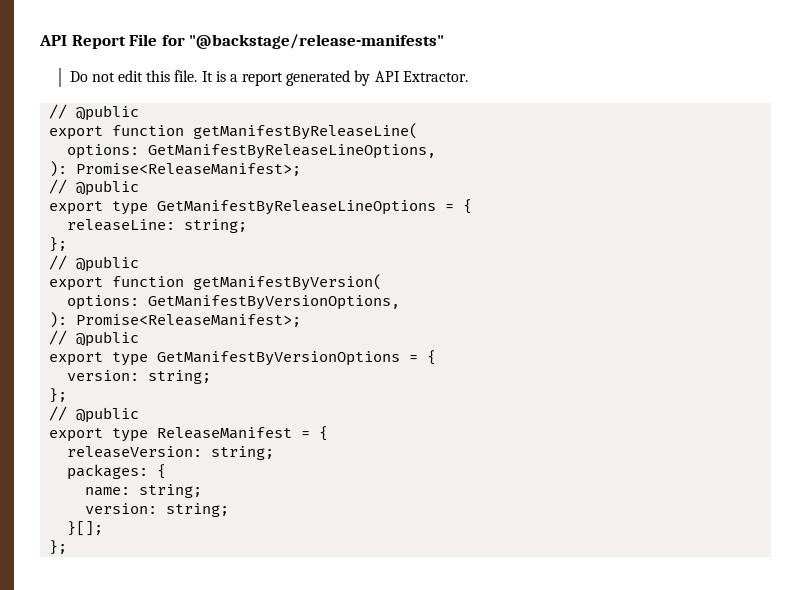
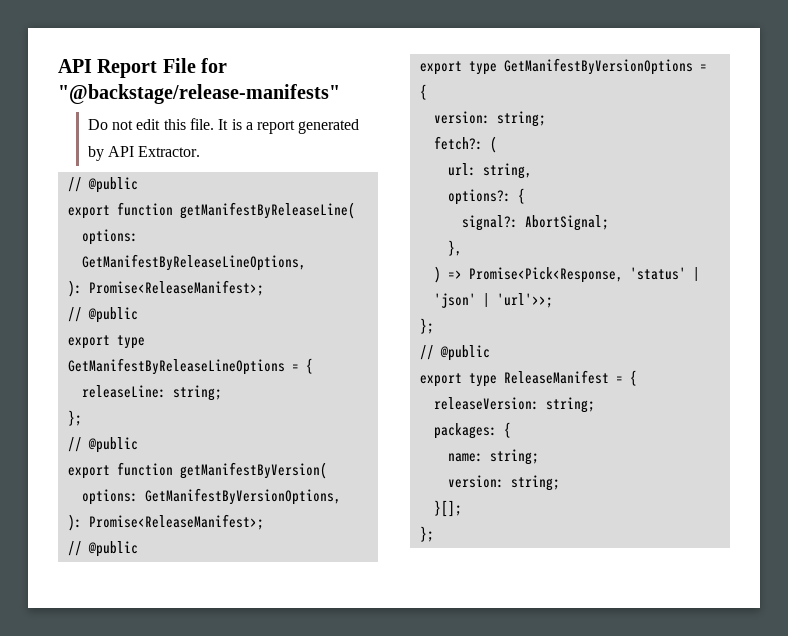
(212, 377) none -> [433,136,497,153] [447,163,532,179] [447,188,525,205] [461,215,609,231] [447,240,462,256] [433,266,700,283] [433,293,553,308] // fetch?: ( // url: string, // options?: { // signal?: AbortSignal; // }, // ) => Promise<Pick<Response, 'status' | 'json' | 'url'>>;

